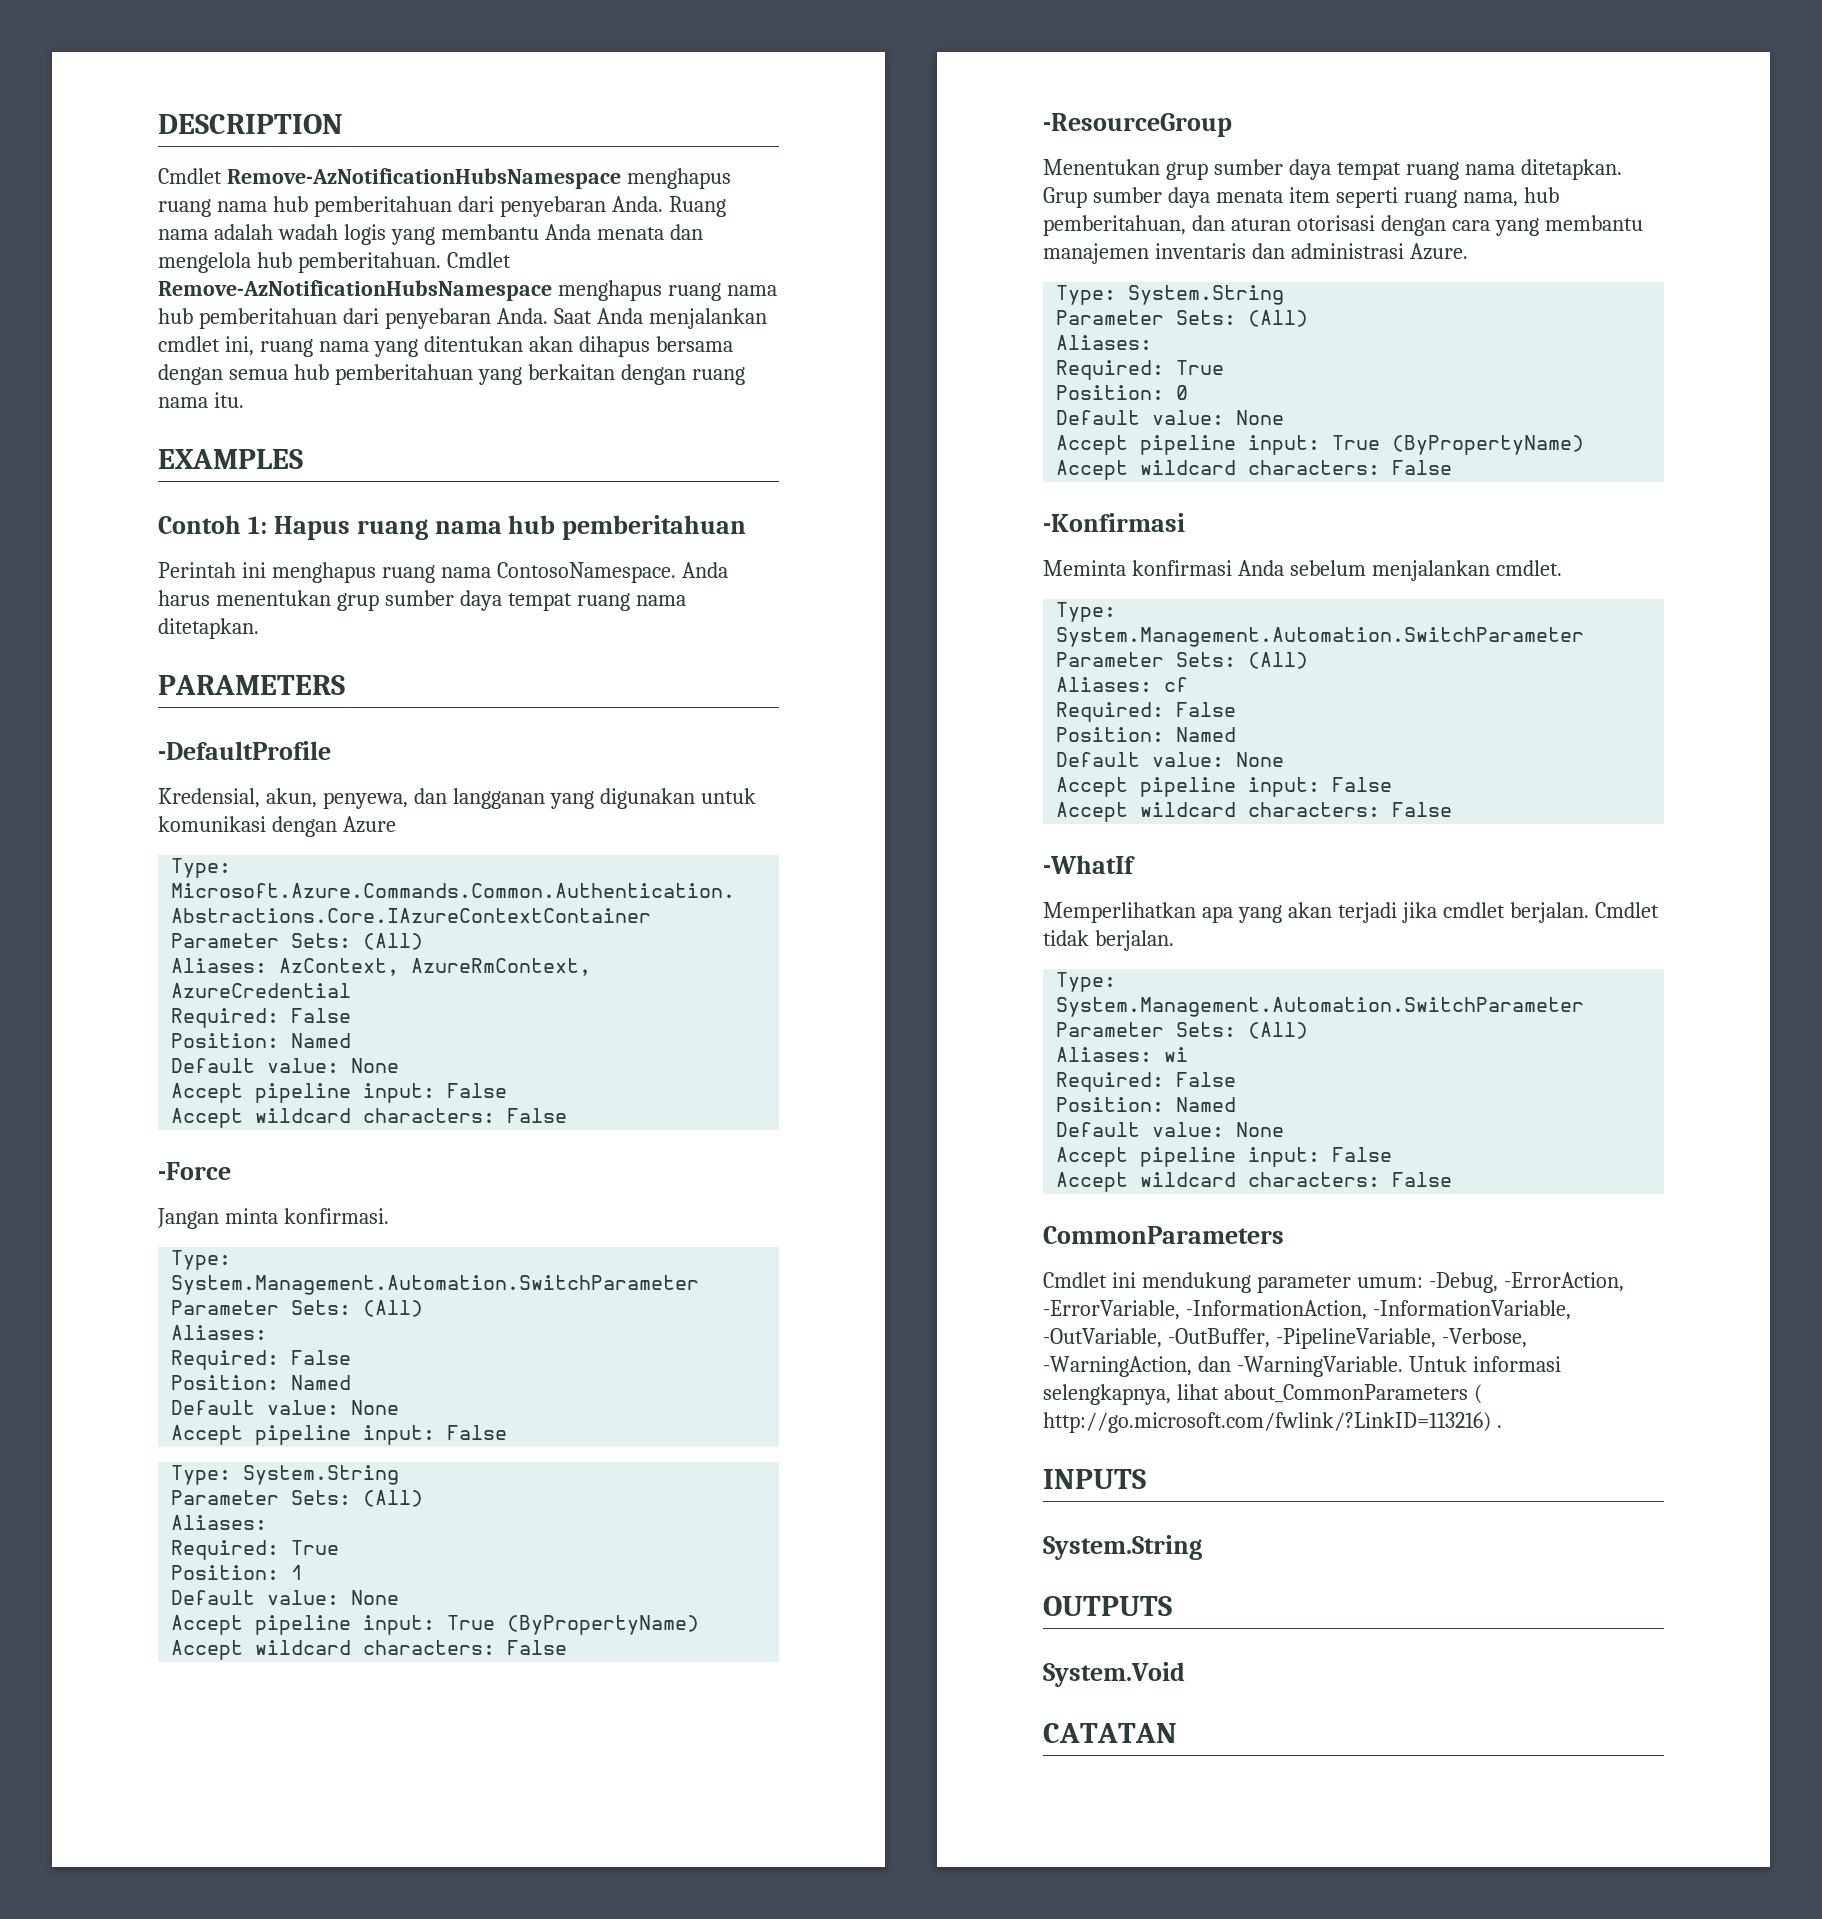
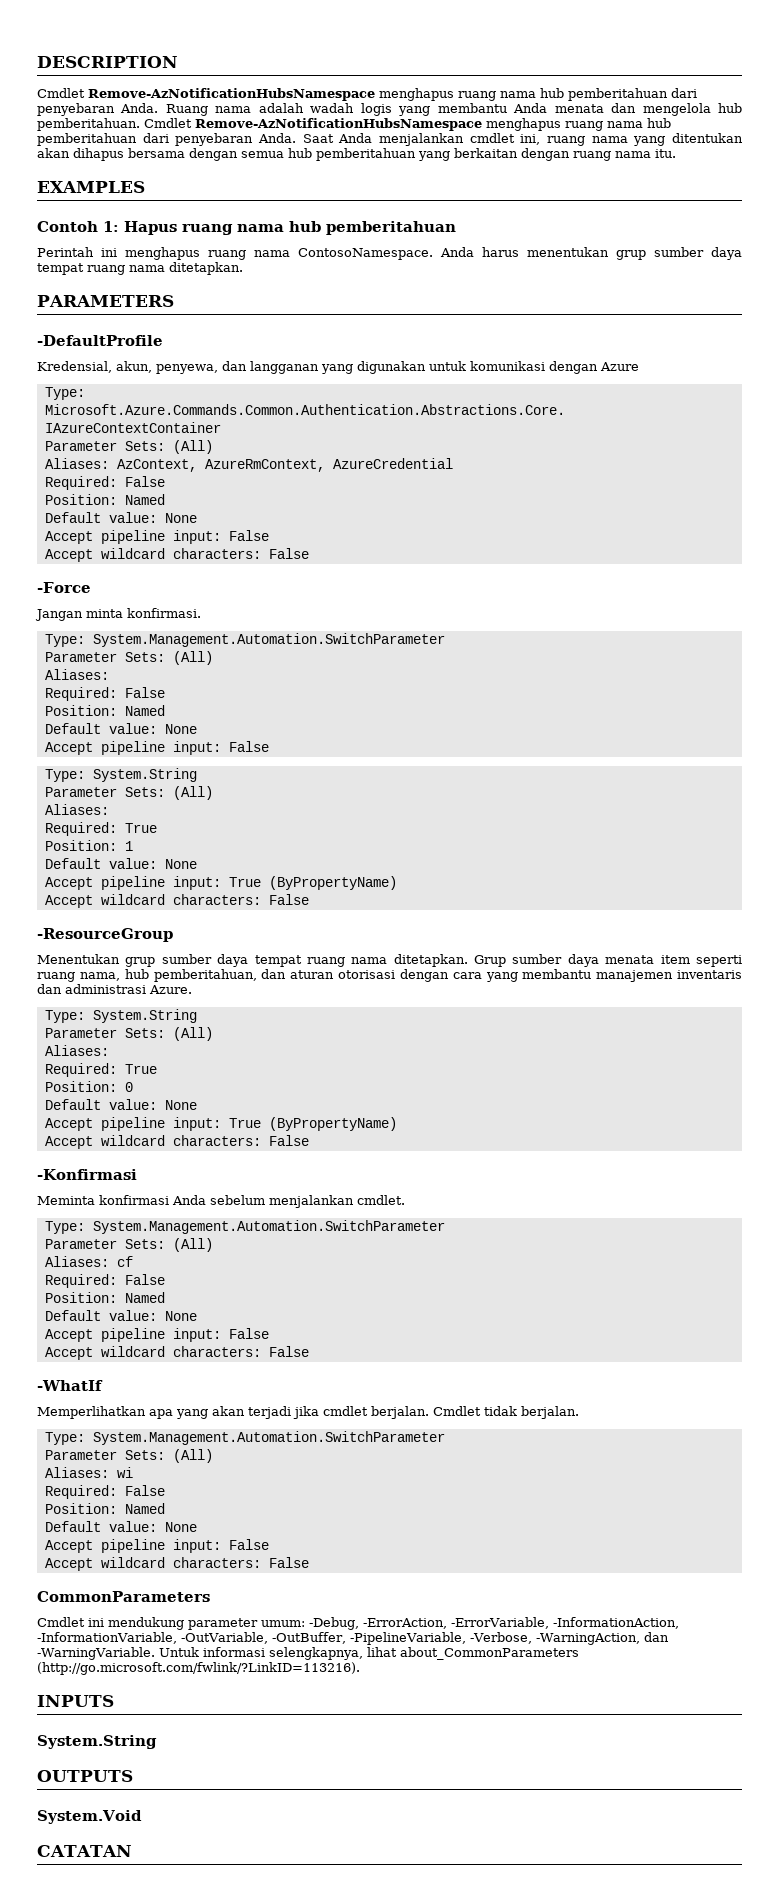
[1473,1384,1482,1404] [1043,1412,1502,1433] ( http://go.microsoft.com/fwlink/?LinkID=113216) . -> [37,1662,360,1675] (http://go.microsoft.com/fwlink/?LinkID=113216).

